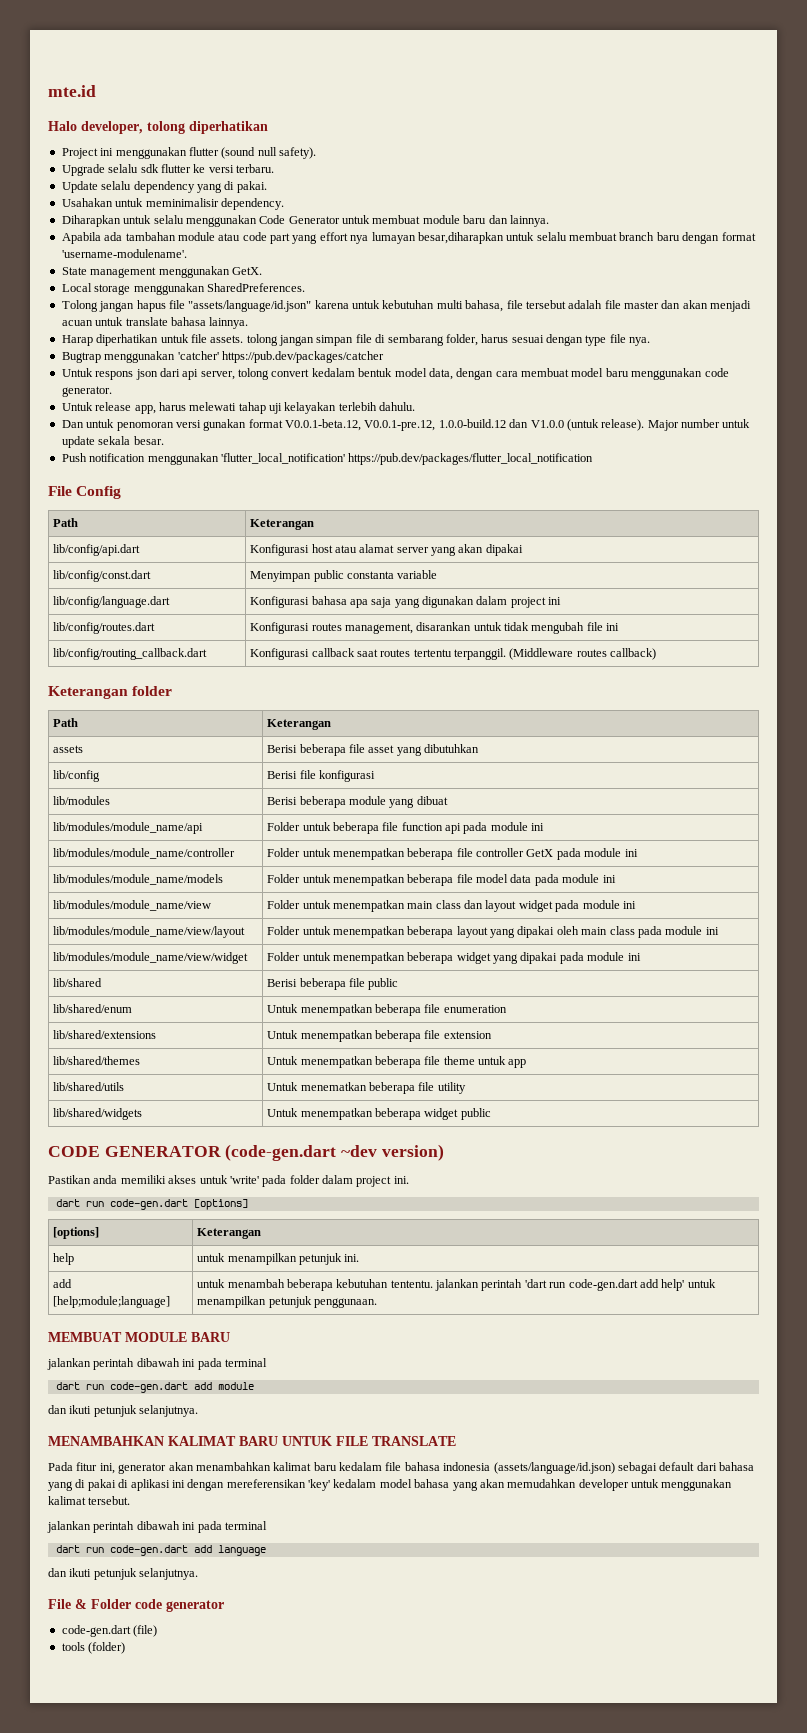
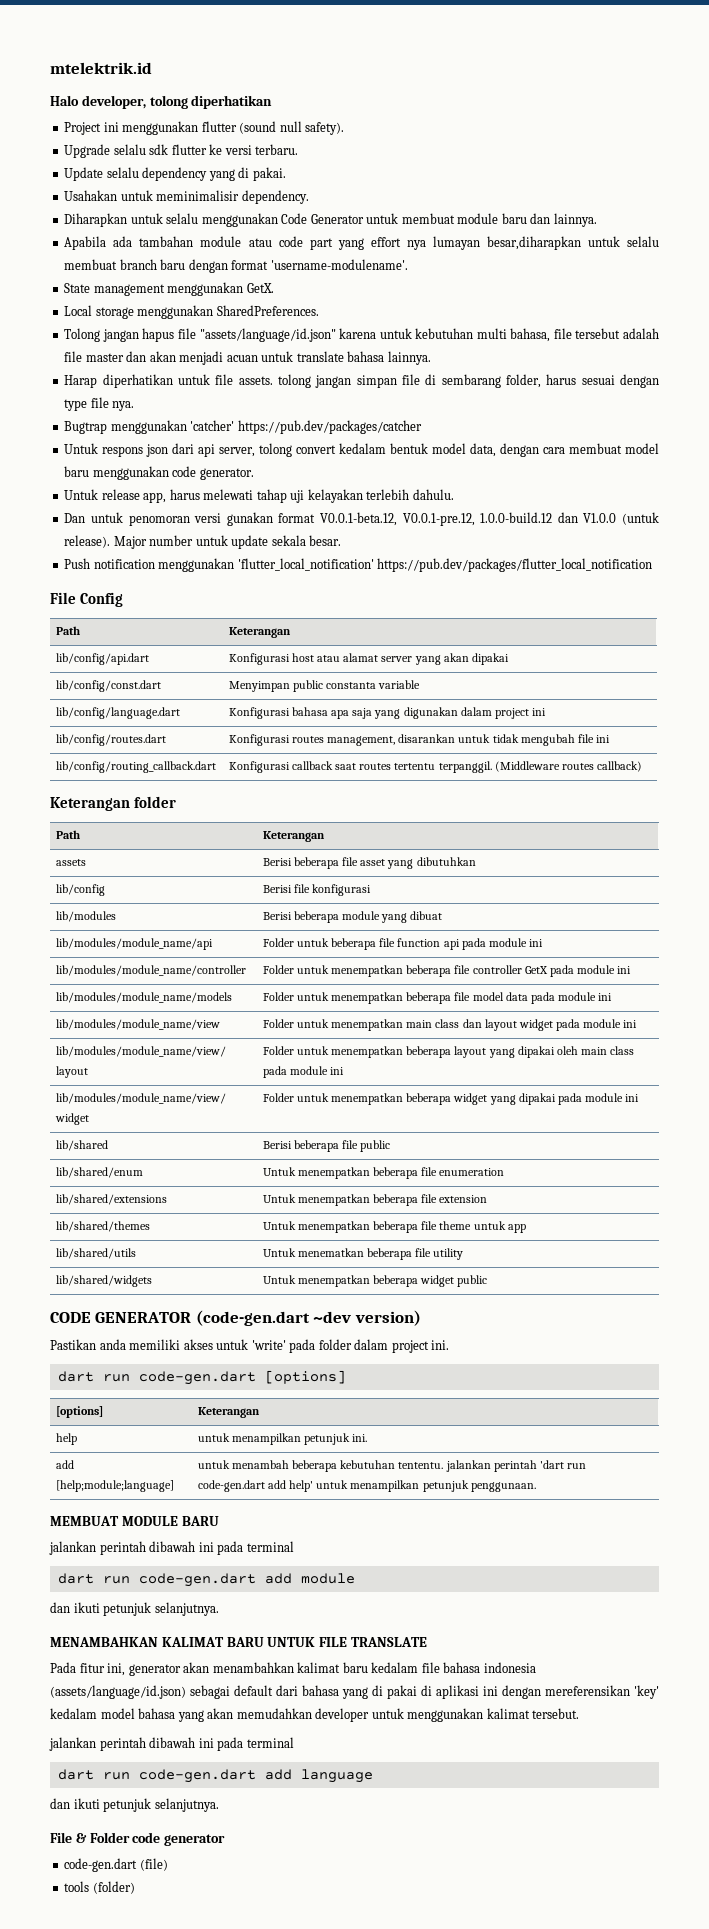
[48,85,96,97] mte.id -> [50,62,152,74] mtelektrik.id

